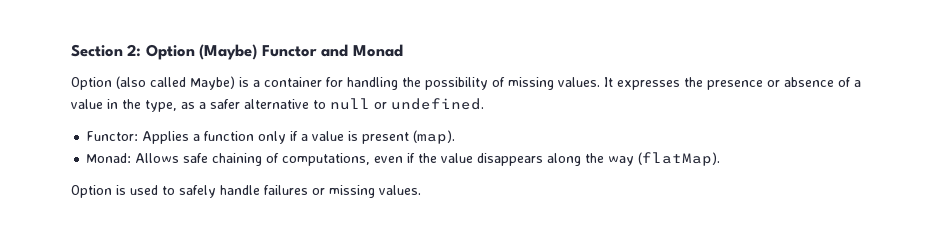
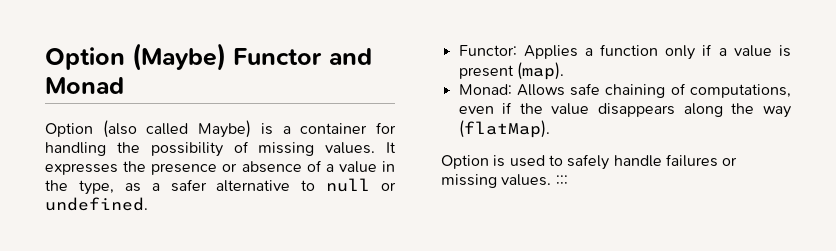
[71,44,142,57] Section 2: -> (45, 58) none
(421, 190) none -> [555,175,568,185] :::

